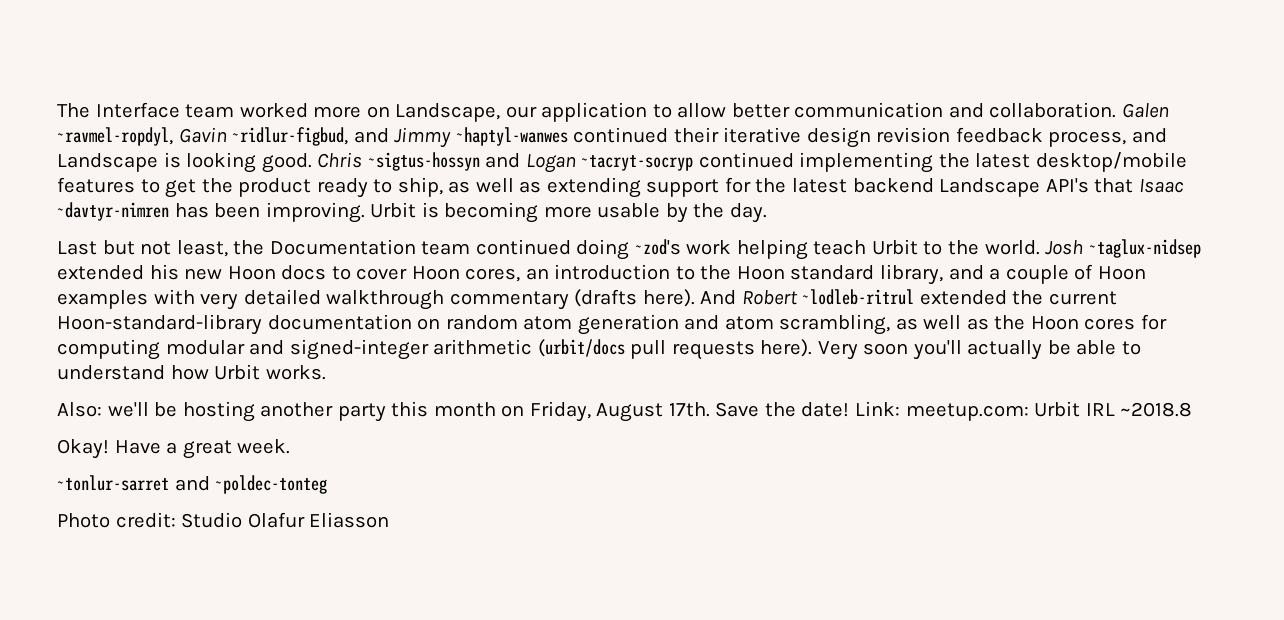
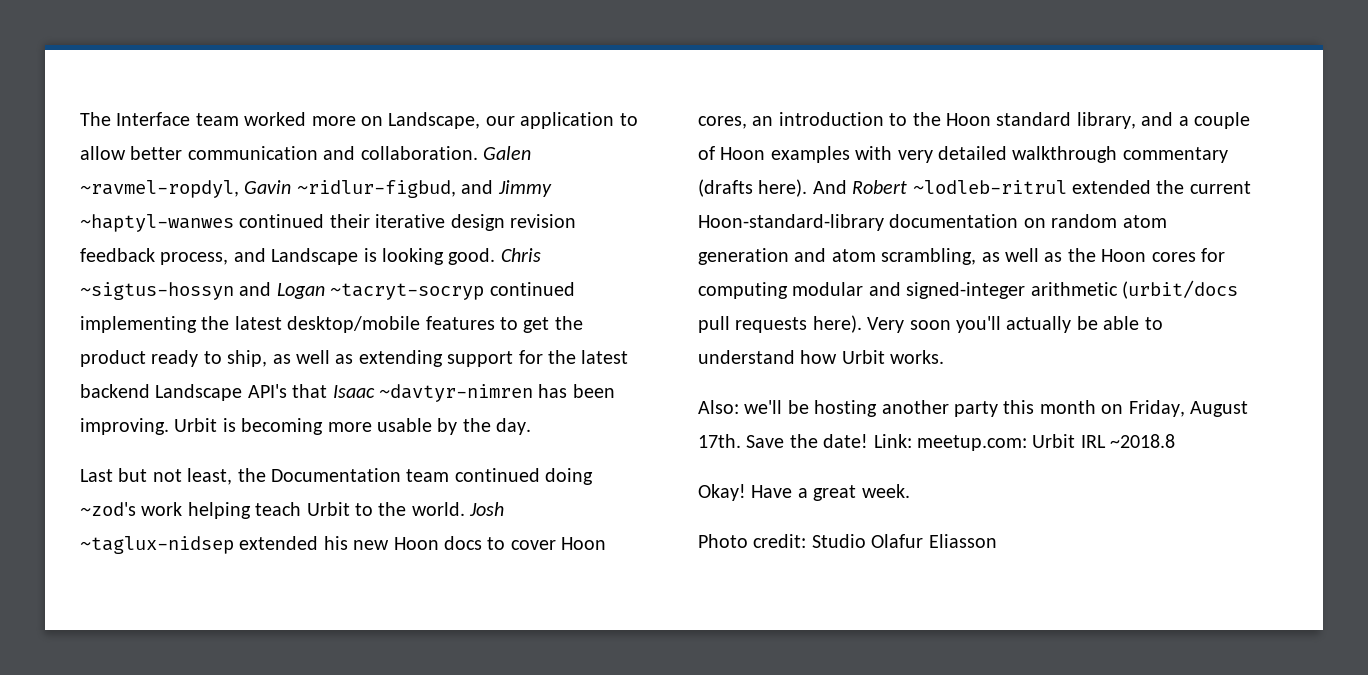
[57,475,328,494] // ~tonlur-sarret and ~poldec-tonteg -> (910, 491) none

